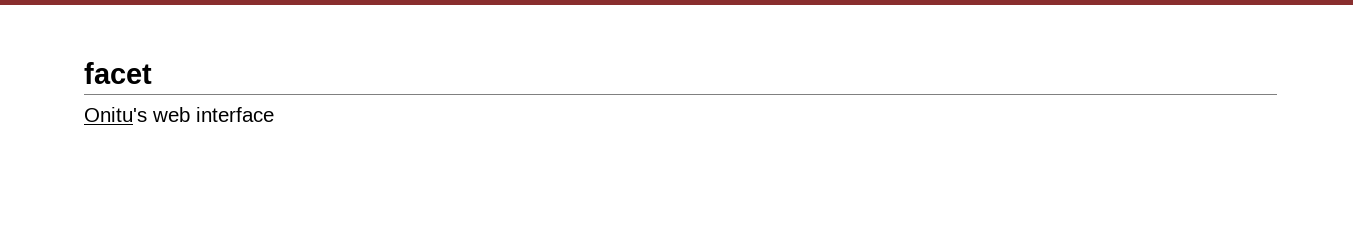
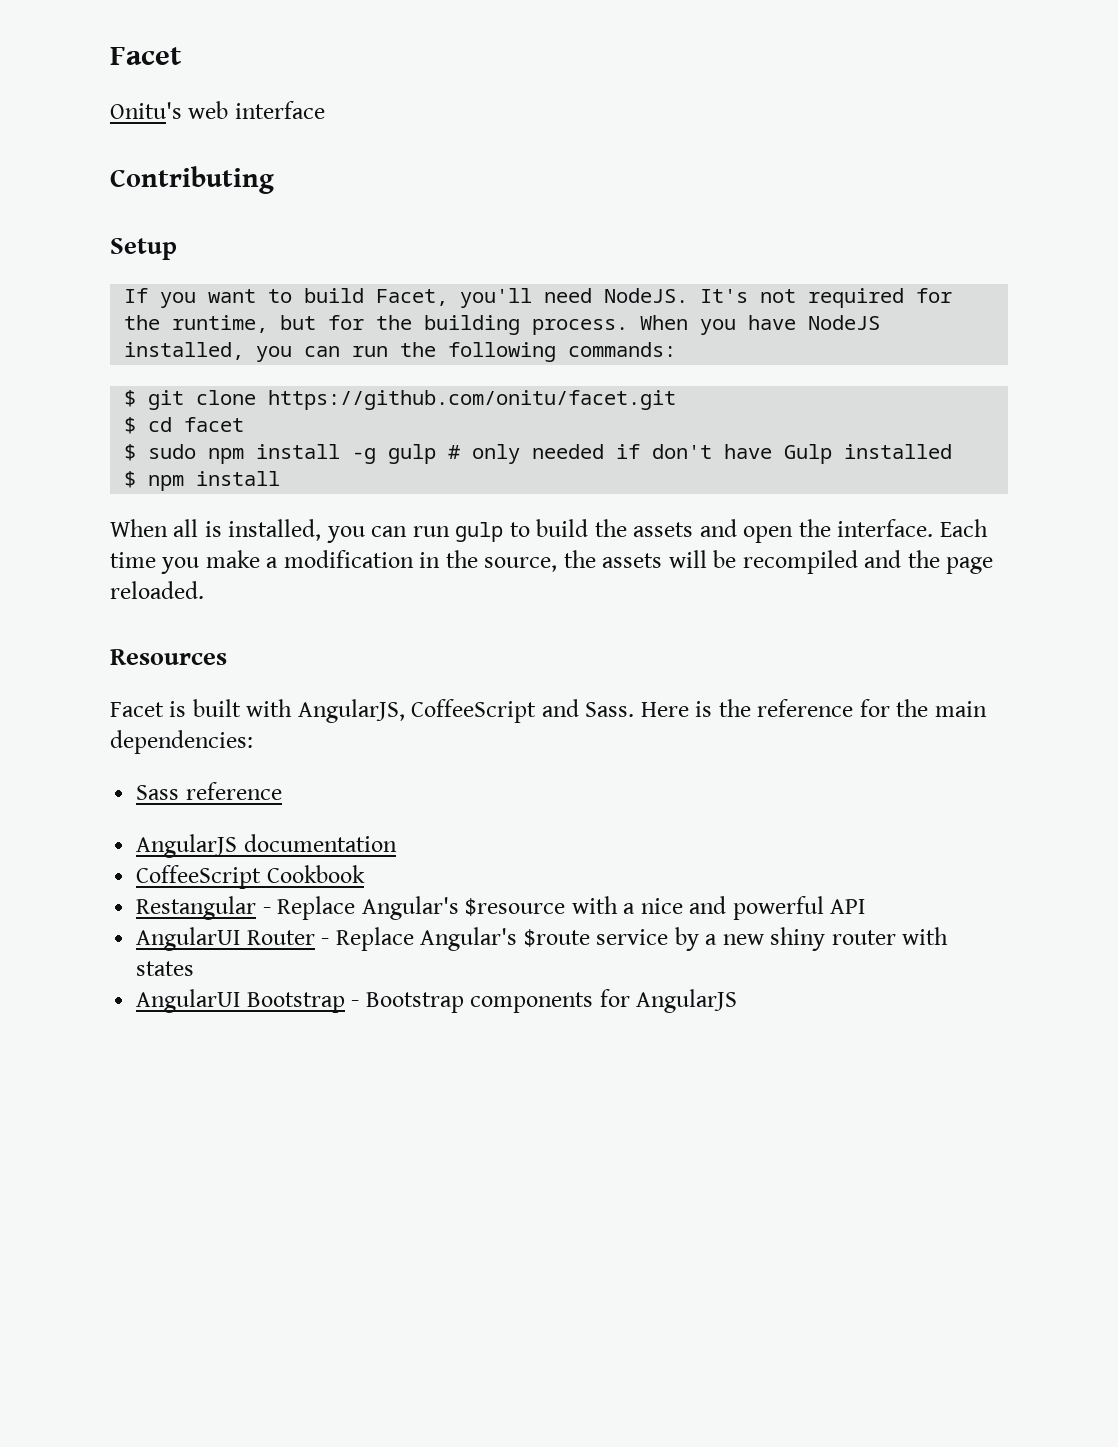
[84,62,152,84] facet -> [110,47,182,65] Facet
(274, 114) none -> [110,166,274,194] [110,238,177,260] [124,288,953,308] [124,315,881,335] [124,342,677,362] [124,390,677,410] [124,417,245,434] [124,444,953,464] [124,471,281,491] [110,519,988,543] [110,550,994,574] [110,581,204,599] [110,649,227,665] [110,699,987,723] [110,730,253,754] [136,782,282,800] [136,834,397,858] [136,865,365,889] [136,896,866,920] [136,927,949,951] [136,961,195,976] [136,989,738,1013] // Contributing // Setup // If you want to build Facet, you'll need NodeJS. It's not required for the runtime, but for the building process. When you have NodeJS installed, you can run the following commands: // $ git clone https://github.com/onitu/facet.git // $ cd facet // $ sudo npm install -g gulp # only needed if don't have Gulp installed // $ npm install // When all is installed, you can run gulp to build the assets and open the interface. Each time you make a modification in the source, the assets will be recompiled and the page reloaded. // Resources // Facet is built with AngularJS, CoffeeScript and Sass. Here is the reference for the main dependencies: // Sass reference // AngularJS documentation // CoffeeScript Cookbook // Restangular - Replace Angular's $resource with a nice and powerful API // AngularUI Router - Replace Angular's $route service by a new shiny router with states // AngularUI Bootstrap - Bootstrap components for AngularJS

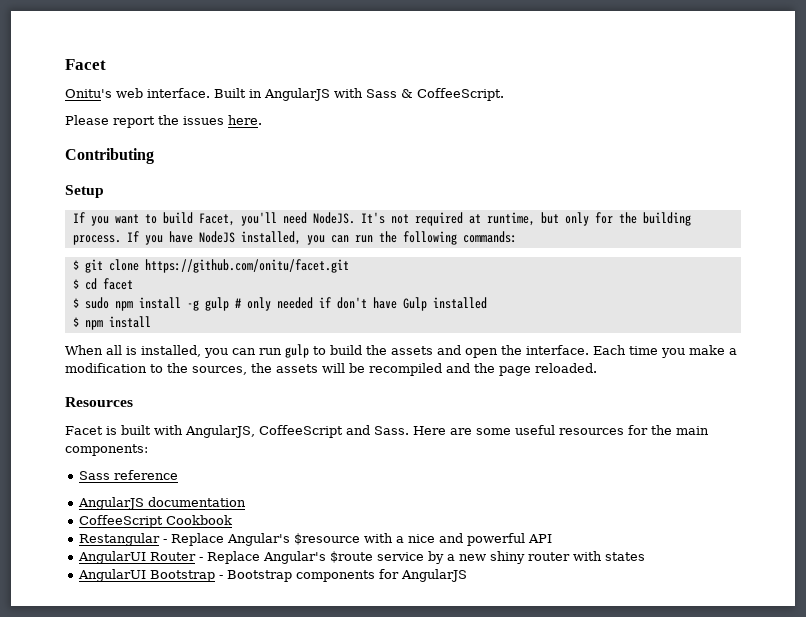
[234,101,325,119] interface -> [147,88,504,101] [65,115,262,128] interface. Built in AngularJS with Sass & CoffeeScript. // Please report the issues here.
[916,288,953,303] [124,315,161,330] for the -> [468,214,481,224] at
(317, 322) none -> [564,212,589,226] only
[640,315,689,330] When -> [126,231,139,242] If
[419,550,558,572] in the source, -> [150,363,247,375] to the sources,
[695,699,854,717] is the reference -> [450,425,624,435] are some useful resources
[110,730,253,754] dependencies: -> [65,444,148,456] components:

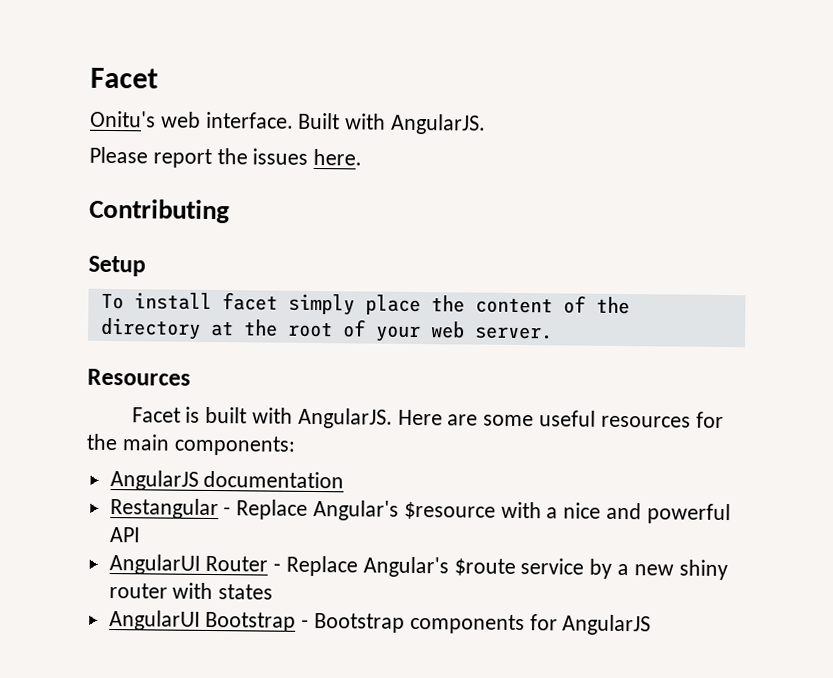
[249,88,504,101] in AngularJS with Sass & CoffeeScript. -> [345,113,487,135] with AngularJS.
[72,212,691,226] [72,231,517,245] [72,259,349,273] [72,278,133,290] [72,297,487,311] [72,316,151,330] [65,344,737,358] [65,363,597,376] If you want to build Facet, you'll need NodeJS. It's not required at runtime, but only for the building process. If you have NodeJS installed, you can run the following commands: // $ git clone https://github.com/onitu/facet.git // $ cd facet // $ sudo npm install -g gulp # only needed if don't have Gulp installed // $ npm install // When all is installed, you can run gulp to build the assets and open the interface. Each time you make a modification to the sources, the assets will be recompiled and the page reloaded. -> [100,292,630,316] [99,317,553,343] To install facet simply place the content of the directory at the root of your web server.
[185,425,409,438] AngularJS, CoffeeScript and Sass. -> [297,407,393,429] AngularJS.
[79,470,179,480] // Sass reference -> (296, 445) none
[79,515,233,528] // CoffeeScript Cookbook -> (345, 479) none

